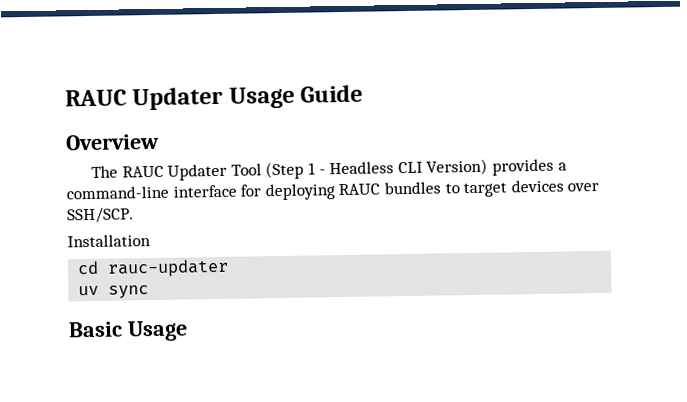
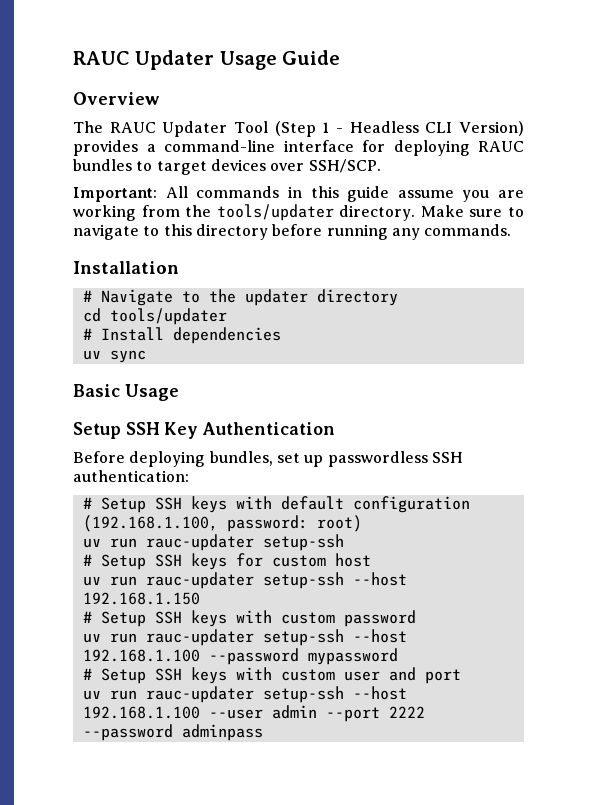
[67,234,151,248] [77,258,230,278] [78,285,150,299] [68,320,188,342] Installation // cd rauc-updater // uv sync // Basic Usage -> [73,186,524,202] [73,204,524,221] [73,224,512,240] [73,261,179,274] [82,289,398,306] [82,308,227,325] [82,327,281,344] [82,350,146,363] [73,384,179,401] [73,422,336,439] [73,451,463,467] [73,470,189,482] [82,496,470,513] [82,515,362,532] [82,534,344,551] [82,553,371,570] [82,572,407,589] [82,592,200,605] [82,610,416,627] [82,629,407,646] [82,648,398,665] [82,667,461,684] [82,686,407,703] [82,705,425,722] [82,724,263,741] Important: All commands in this guide assume you are working from the tools/updater directory. Make sure to navigate to this directory before running any commands. // Installation // # Navigate to the updater directory // cd tools/updater // # Install dependencies // uv sync // Basic Usage // Setup SSH Key Authentication // Before deploying bundles, set up passwordless SSH authentication: // # Setup SSH keys with default configuration (192.168.1.100, password: root) // uv run rauc-updater setup-ssh // # Setup SSH keys for custom host // uv run rauc-updater setup-ssh --host 192.168.1.150 // # Setup SSH keys with custom password // uv run rauc-updater setup-ssh --host 192.168.1.100 --password mypassword // # Setup SSH keys with custom user and port // uv run rauc-updater setup-ssh --host 192.168.1.100 --user admin --port 2222 --password adminpass

